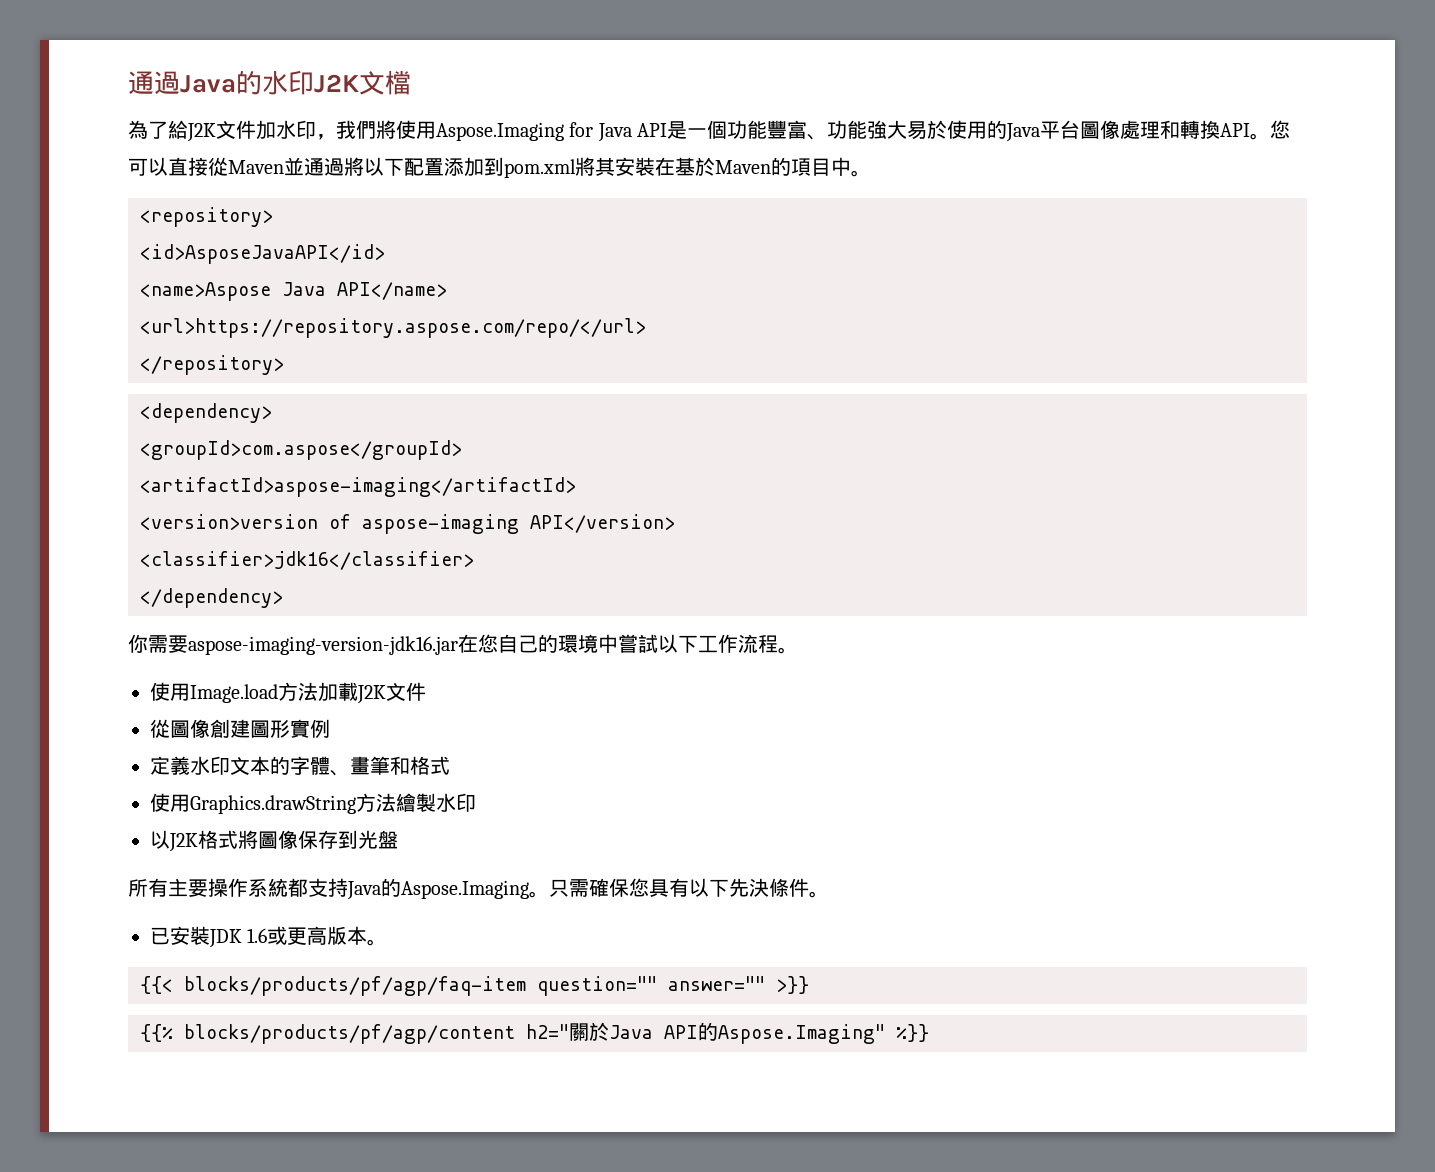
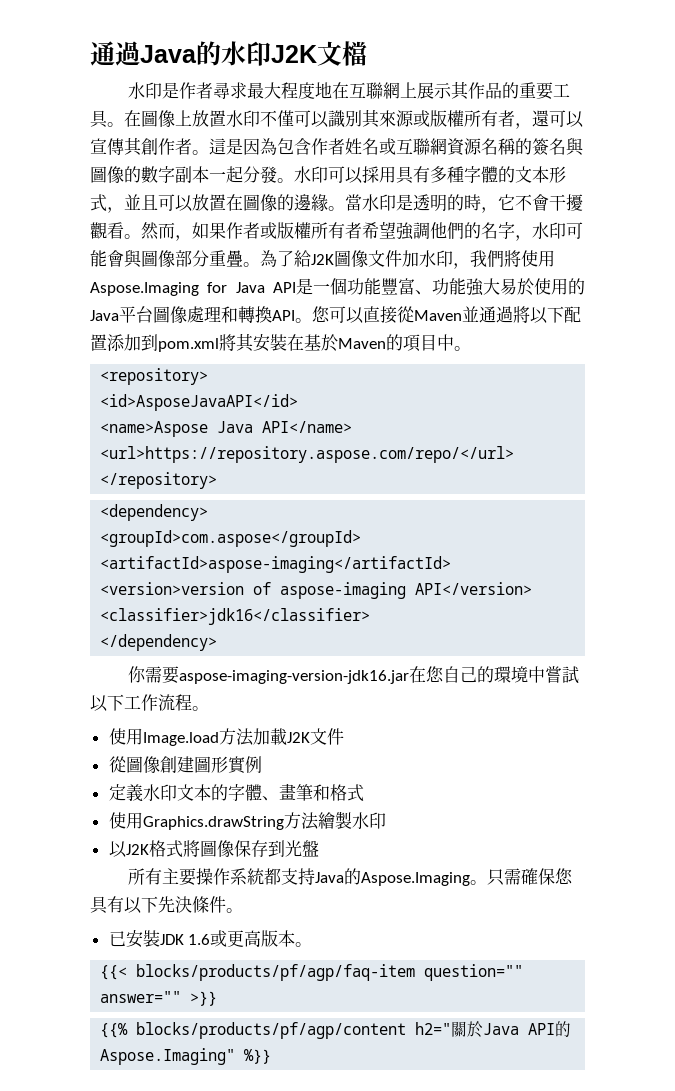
(411, 82) none -> [127,81,570,100] [90,109,584,129] [90,137,584,156] [90,166,566,184] [90,194,583,213] [90,221,583,241] [90,250,260,268] 水印是作者尋求最大程度地在互聯網上展示其作品的重要工具。在圖像上放置水印不僅可以識別其來源或版權所有者，還可以宣傳其創作者。這是因為包含作者姓名或互聯網資源名稱的簽名與圖像的數字副本一起分發。水印可以採用具有多種字體的文本形式，並且可以放置在圖像的邊緣。當水印是透明的時，它不會干擾觀看。然而，如果作者或版權所有者希望強調他們的名字，水印可能會與圖像部分重疊。
(216, 132) none -> [334,250,368,268] 圖像

